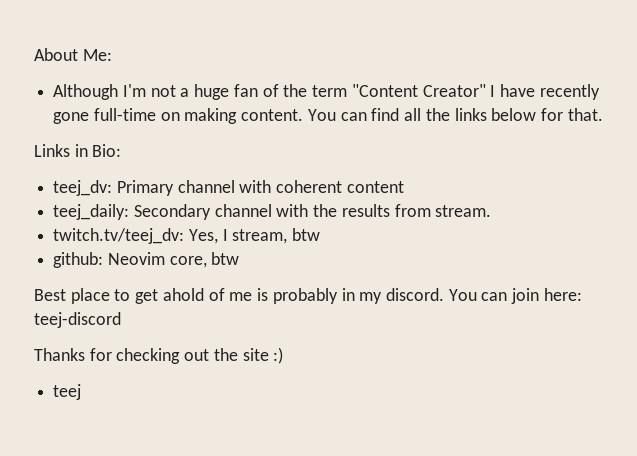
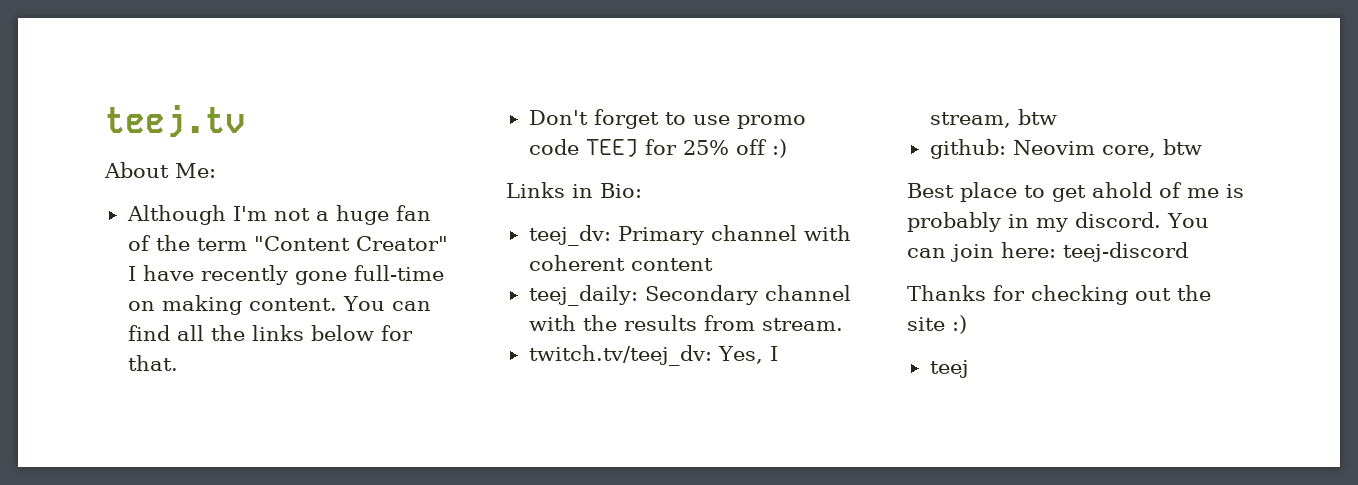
(34, 54) none -> [105,105,245,137] teej.tv //
(603, 114) none -> [528,109,806,129] [528,139,787,158] // Don't forget to use promo code TEEJ for 25% off :)

